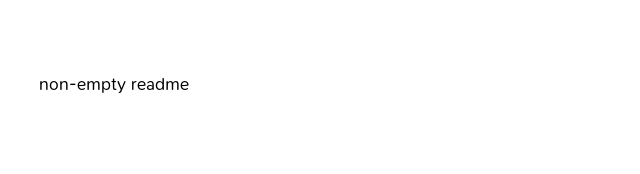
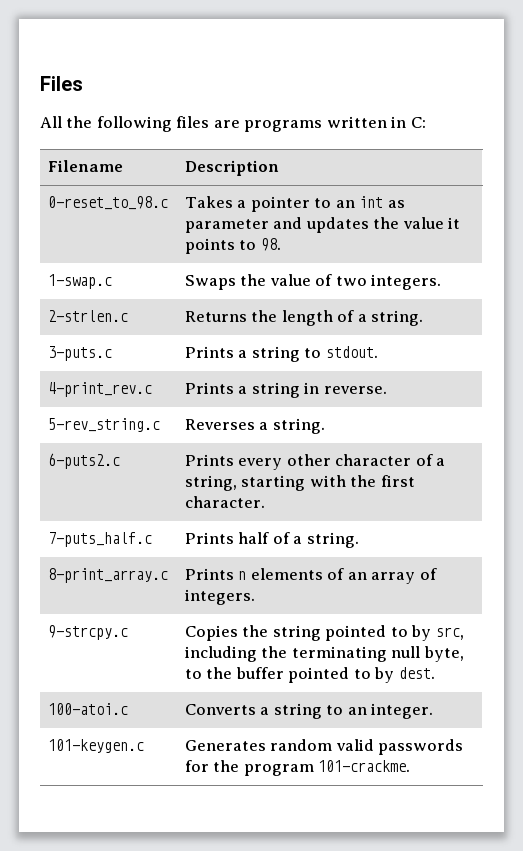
[39,78,189,94] non-empty readme -> [40,76,83,91] [40,116,426,132] [48,160,124,172] [185,160,280,176] [48,196,169,210] [185,196,405,212] [185,217,461,233] [185,238,281,254] [48,274,113,289] [185,274,442,290] [48,310,129,322] [185,310,424,326] [48,346,113,361] [185,346,378,362] [48,382,153,397] [185,382,387,398] [48,418,161,432] [185,418,325,434] [48,453,121,469] [185,454,446,470] [185,475,415,491] [185,496,266,508] [48,532,153,547] [185,532,359,548] [48,568,169,583] [185,568,437,584] [185,589,256,605] [48,625,129,640] [185,625,464,641] [185,646,464,662] [185,667,435,683] [48,703,129,715] [185,703,434,719] [48,739,145,753] [185,739,464,755] [185,760,411,776] Files // All the following files are programs written in C: // Filename | Description // 0-reset_to_98.c | Takes a pointer to an int as parameter and updates the value it points to 98. // 1-swap.c | Swaps the value of two integers. // 2-strlen.c | Returns the length of a string. // 3-puts.c | Prints a string to stdout. // 4-print_rev.c | Prints a string in reverse. // 5-rev_string.c | Reverses a string. // 6-puts2.c | Prints every other character of a string, starting with the first character. // 7-puts_half.c | Prints half of a string. // 8-print_array.c | Prints n elements of an array of integers. // 9-strcpy.c | Copies the string pointed to by src, including the terminating null byte, to the buffer pointed to by dest. // 100-atoi.c | Converts a string to an integer. // 101-keygen.c | Generates random valid passwords for the program 101-crackme.

